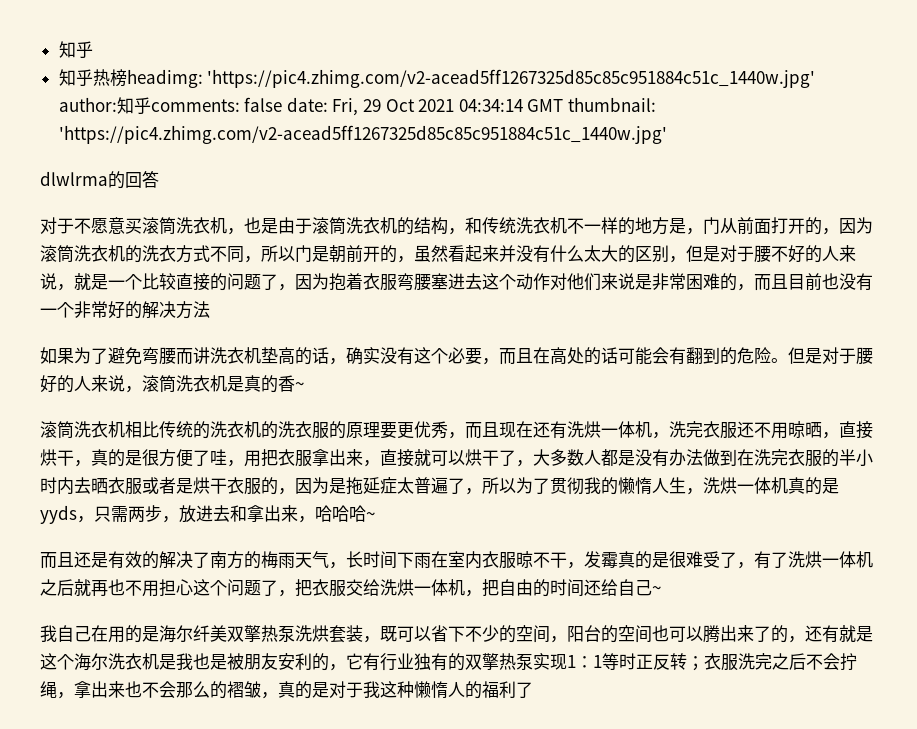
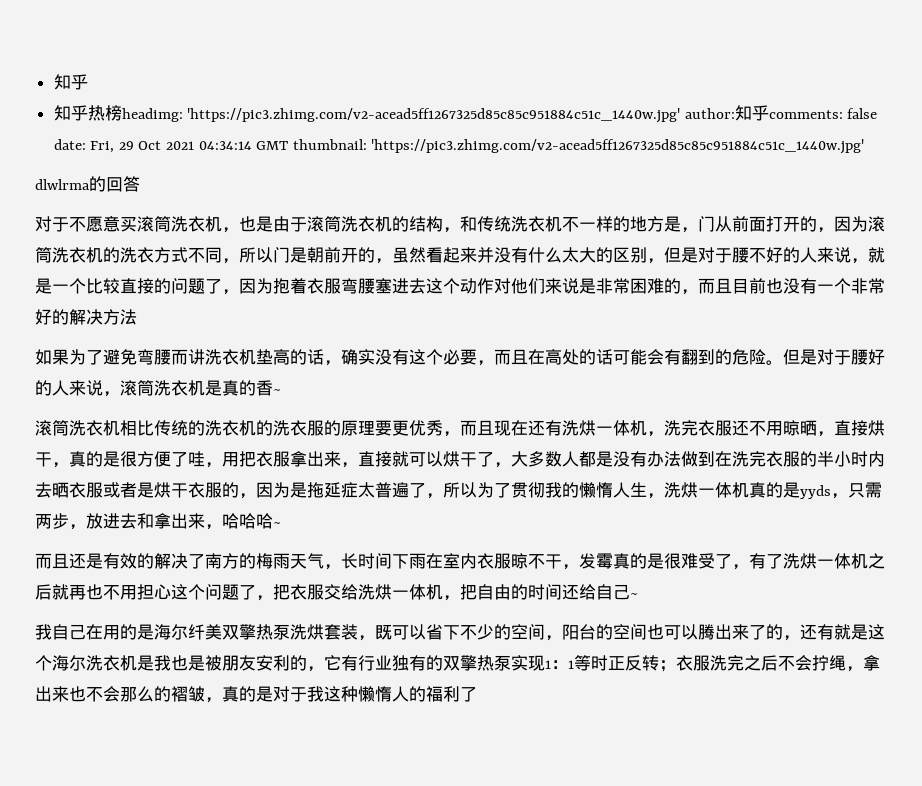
[207,69,816,88] 'https://pic4.zhimg.com/v2-acead5ff1267325d85c85c951884c51c_1440w.jpg' -> [187,108,681,123] 'https://pic3.zhimg.com/v2-acead5ff1267325d85c85c951884c51c_1440w.jpg'
[58,125,667,144] 'https://pic4.zhimg.com/v2-acead5ff1267325d85c85c951884c51c_1440w.jpg' -> [371,139,865,154] 'https://pic3.zhimg.com/v2-acead5ff1267325d85c85c951884c51c_1440w.jpg'

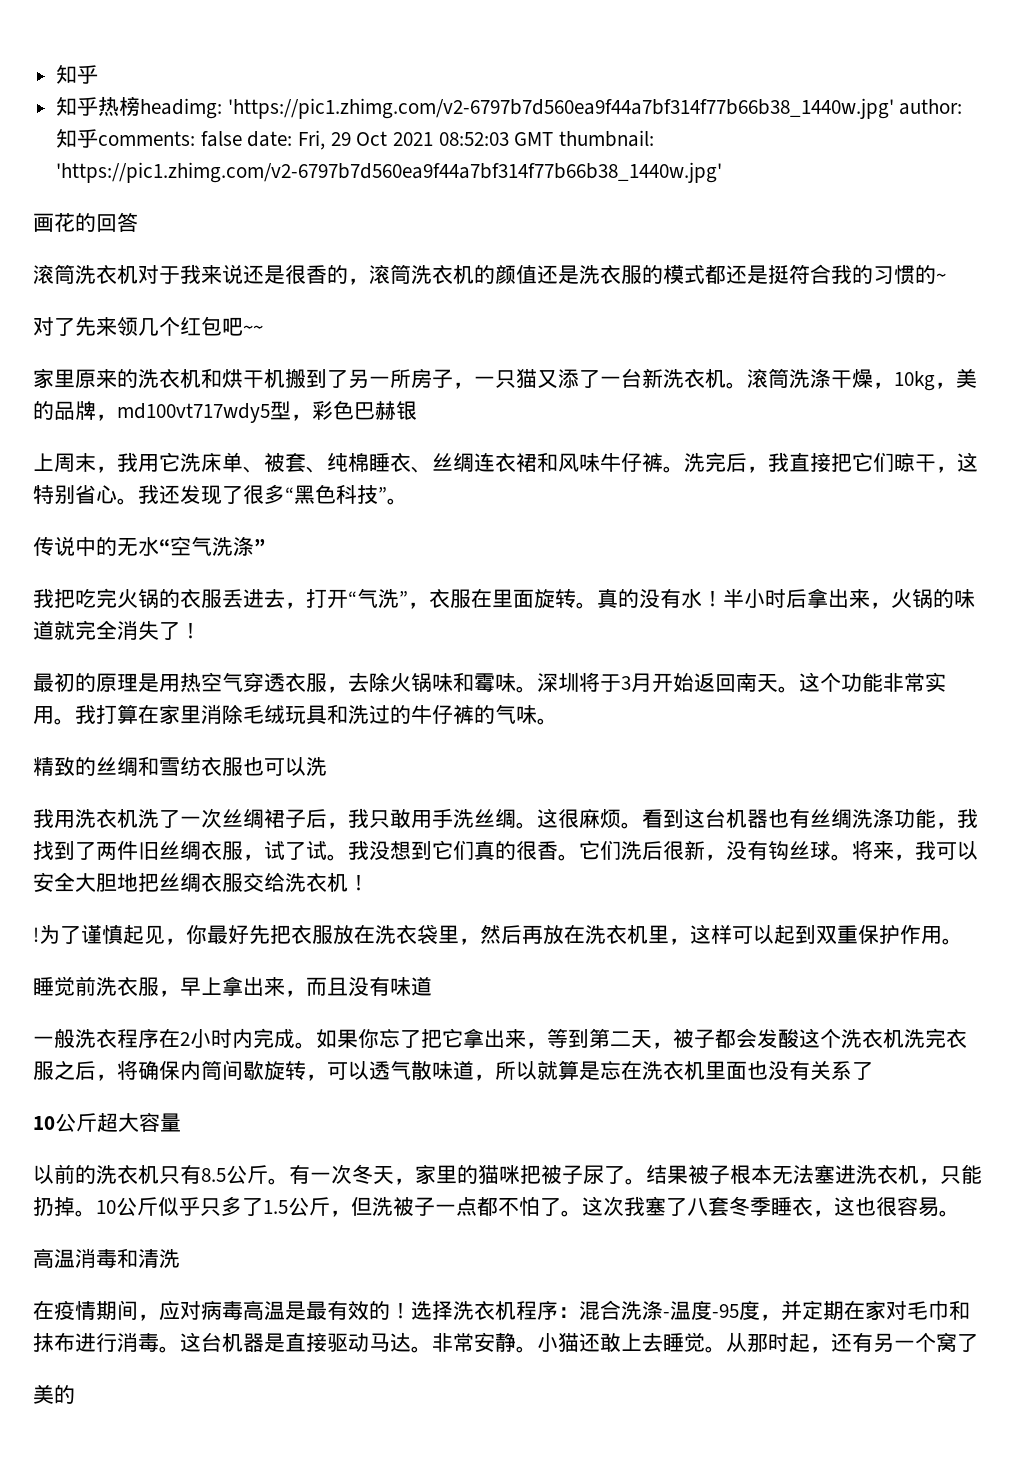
[187,108,681,123] 'https://pic3.zhimg.com/v2-acead5ff1267325d85c85c951884c51c_1440w.jpg' -> [227,98,894,119] 'https://pic1.zhimg.com/v2-6797b7d560ea9f44a7bf314f77b66b38_1440w.jpg'
[198,141,252,150] 04:34:14 -> [438,132,509,146] 08:52:03
[371,139,865,154] [35,179,90,190] 'https://pic3.zhimg.com/v2-acead5ff1267325d85c85c951884c51c_1440w.jpg' // dlwlrma -> [56,162,723,183] [33,213,75,232] 'https://pic1.zhimg.com/v2-6797b7d560ea9f44a7bf314f77b66b38_1440w.jpg' // 画花
[35,216,885,233] [35,247,885,264] [35,278,885,295] [35,309,137,325] [35,349,885,366] [35,380,281,397] [35,420,885,437] [35,451,885,468] [35,482,882,499] [35,513,281,530] [35,553,885,570] [35,584,638,601] [35,624,885,641] [35,655,880,672] [35,686,477,703] 对于不愿意买滚筒洗衣机，也是由于滚筒洗衣机的结构，和传统洗衣机不一样的地方是，门从前面打开的，因为滚筒洗衣机的洗衣方式不同，所以门是朝前开的，虽然看起来并没有什么太大的区别，但是对于腰不好的人来说，就是一个比较直接的问题了，因为抱着衣服弯腰塞进去这个动作对他们来说是非常困难的，而且目前也没有一个非常好的解决方法 // 如果为了避免弯腰而讲洗衣机垫高的话，确实没有这个必要，而且在高处的话可能会有翻到的危险。但是对于腰好的人来说，滚筒洗衣机是真的香~ // 滚筒洗衣机相比传统的洗衣机的洗衣服的原理要更优秀，而且现在还有洗烘一体机，洗完衣服还不用晾晒，直接烘干，真的是很方便了哇，用把衣服拿出来，直接就可以烘干了，大多数人都是没有办法做到在洗完衣服的半小时内去晒衣服或者是烘干衣服的，因为是拖延症太普遍了，所以为了贯彻我的懒惰人生，洗烘一体机真的是yyds，只需两步，放进去和拿出来，哈哈哈~ // 而且还是有效的解决了南方的梅雨天气，长时间下雨在室内衣服晾不干，发霉真的是很难受了，有了洗烘一体机之后就再也不用担心这个问题了，把衣服交给洗烘一体机，把自由的时间还给自己~ // 我自己在用的是海尔纤美双擎热泵洗烘套装，既可以省下不少的空间，阳台的空间也可以腾出来了的，还有就是这个海尔洗衣机是我也是被朋友安利的，它有行业独有的双擎热泵实现1：1等时正反转；衣服洗完之后不会拧绳，拿出来也不会那么的褶皱，真的是对于我这种懒惰人的福利了 -> [33,264,946,285] [33,316,263,336] [33,368,977,391] [33,400,417,423] [33,452,978,473] [33,484,408,505] [33,536,265,557] [33,588,975,609] [33,620,201,641] [33,672,946,693] [33,704,558,725] [33,756,327,776] [33,808,978,829] [33,840,978,861] [33,872,369,893] [33,924,963,945] [33,976,432,997] [33,1028,967,1049] [33,1060,873,1081] [33,1112,181,1133] [33,1164,982,1185] [33,1196,960,1217] [33,1248,180,1268] [33,1300,970,1321] [33,1332,978,1353] [33,1384,75,1404] 滚筒洗衣机对于我来说还是很香的，滚筒洗衣机的颜值还是洗衣服的模式都还是挺符合我的习惯的~ // 对了先来领几个红包吧~~ // 家里原来的洗衣机和烘干机搬到了另一所房子，一只猫又添了一台新洗衣机。滚筒洗涤干燥，10kg，美的品牌，md100vt717wdy5型，彩色巴赫银 // 上周末，我用它洗床单、被套、纯棉睡衣、丝绸连衣裙和风味牛仔裤。洗完后，我直接把它们晾干，这特别省心。我还发现了很多“黑色科技”。 // 传说中的无水“空气洗涤” // 我把吃完火锅的衣服丢进去，打开“气洗”，衣服在里面旋转。真的没有水！半小时后拿出来，火锅的味道就完全消失了！ // 最初的原理是用热空气穿透衣服，去除火锅味和霉味。深圳将于3月开始返回南天。这个功能非常实用。我打算在家里消除毛绒玩具和洗过的牛仔裤的气味。 // 精致的丝绸和雪纺衣服也可以洗 // 我用洗衣机洗了一次丝绸裙子后，我只敢用手洗丝绸。这很麻烦。看到这台机器也有丝绸洗涤功能，我找到了两件旧丝绸衣服，试了试。我没想到它们真的很香。它们洗后很新，没有钩丝球。将来，我可以安全大胆地把丝绸衣服交给洗衣机！ // !为了谨慎起见，你最好先把衣服放在洗衣袋里，然后再放在洗衣机里，这样可以起到双重保护作用。 // 睡觉前洗衣服，早上拿出来，而且没有味道 // 一般洗衣程序在2小时内完成。如果你忘了把它拿出来，等到第二天，被子都会发酸这个洗衣机洗完衣服之后，将确保内筒间歇旋转，可以透气散味道，所以就算是忘在洗衣机里面也没有关系了 // 10公斤超大容量 // 以前的洗衣机只有8.5公斤。有一次冬天，家里的猫咪把被子尿了。结果被子根本无法塞进洗衣机，只能扔掉。10公斤似乎只多了1.5公斤，但洗被子一点都不怕了。这次我塞了八套冬季睡衣，这也很容易。 // 高温消毒和清洗 // 在疫情期间，应对病毒高温是最有效的！选择洗衣机程序：混合洗涤-温度-95度，并定期在家对毛巾和抹布进行消毒。这台机器是直接驱动马达。非常安静。小猫还敢上去睡觉。从那时起，还有另一个窝了 // 美的

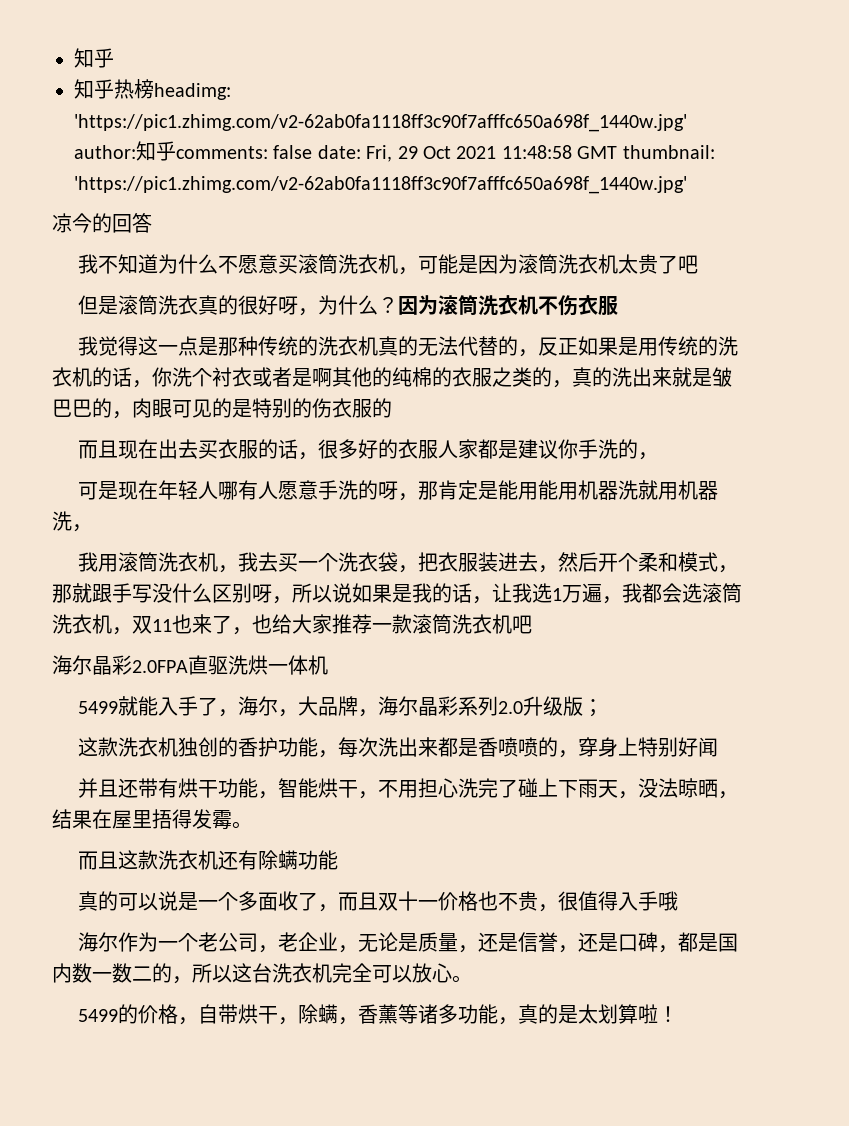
[227,98,894,119] 'https://pic1.zhimg.com/v2-6797b7d560ea9f44a7bf314f77b66b38_1440w.jpg' -> [74,114,687,132] 'https://pic1.zhimg.com/v2-62ab0fa1118ff3c90f7afffc650a698f_1440w.jpg'
[438,132,509,146] 08:52:03 -> [501,145,572,159] 11:48:58
[56,162,723,183] [33,213,75,232] 'https://pic1.zhimg.com/v2-6797b7d560ea9f44a7bf314f77b66b38_1440w.jpg' // 画花 -> [74,176,687,194] [52,213,92,233] 'https://pic1.zhimg.com/v2-62ab0fa1118ff3c90f7afffc650a698f_1440w.jpg' // 凉今
[33,264,946,285] [33,316,263,336] [33,368,977,391] [33,400,417,423] [33,452,978,473] [33,484,408,505] [33,536,265,557] [33,588,975,609] [33,620,201,641] [33,672,946,693] [33,704,558,725] [33,756,327,776] [33,808,978,829] [33,840,978,861] [33,872,369,893] [33,924,963,945] [33,976,432,997] [33,1028,967,1049] [33,1060,873,1081] [33,1112,181,1133] [33,1164,982,1185] [33,1196,960,1217] [33,1248,180,1268] [33,1300,970,1321] [33,1332,978,1353] [33,1384,75,1404] 滚筒洗衣机对于我来说还是很香的，滚筒洗衣机的颜值还是洗衣服的模式都还是挺符合我的习惯的~ // 对了先来领几个红包吧~~ // 家里原来的洗衣机和烘干机搬到了另一所房子，一只猫又添了一台新洗衣机。滚筒洗涤干燥，10kg，美的品牌，md100vt717wdy5型，彩色巴赫银 // 上周末，我用它洗床单、被套、纯棉睡衣、丝绸连衣裙和风味牛仔裤。洗完后，我直接把它们晾干，这特别省心。我还发现了很多“黑色科技”。 // 传说中的无水“空气洗涤” // 我把吃完火锅的衣服丢进去，打开“气洗”，衣服在里面旋转。真的没有水！半小时后拿出来，火锅的味道就完全消失了！ // 最初的原理是用热空气穿透衣服，去除火锅味和霉味。深圳将于3月开始返回南天。这个功能非常实用。我打算在家里消除毛绒玩具和洗过的牛仔裤的气味。 // 精致的丝绸和雪纺衣服也可以洗 // 我用洗衣机洗了一次丝绸裙子后，我只敢用手洗丝绸。这很麻烦。看到这台机器也有丝绸洗涤功能，我找到了两件旧丝绸衣服，试了试。我没想到它们真的很香。它们洗后很新，没有钩丝球。将来，我可以安全大胆地把丝绸衣服交给洗衣机！ // !为了谨慎起见，你最好先把衣服放在洗衣袋里，然后再放在洗衣机里，这样可以起到双重保护作用。 // 睡觉前洗衣服，早上拿出来，而且没有味道 // 一般洗衣程序在2小时内完成。如果你忘了把它拿出来，等到第二天，被子都会发酸这个洗衣机洗完衣服之后，将确保内筒间歇旋转，可以透气散味道，所以就算是忘在洗衣机里面也没有关系了 // 10公斤超大容量 // 以前的洗衣机只有8.5公斤。有一次冬天，家里的猫咪把被子尿了。结果被子根本无法塞进洗衣机，只能扔掉。10公斤似乎只多了1.5公斤，但洗被子一点都不怕了。这次我塞了八套冬季睡衣，这也很容易。 // 高温消毒和清洗 // 在疫情期间，应对病毒高温是最有效的！选择洗衣机程序：混合洗涤-温度-95度，并定期在家对毛巾和抹布进行消毒。这台机器是直接驱动马达。非常安静。小猫还敢上去睡觉。从那时起，还有另一个窝了 // 美的 -> [78,254,699,275] [78,295,619,316] [78,336,739,357] [52,367,732,388] [52,398,392,419] [78,439,659,460] [78,480,719,501] [52,511,92,532] [78,552,739,573] [52,583,742,604] [52,614,532,635] [52,655,328,675] [78,696,604,717] [78,737,719,758] [78,778,739,799] [52,809,252,830] [78,850,339,870] [78,891,679,912] [78,932,739,953] [52,963,472,984] [78,1004,679,1025] 我不知道为什么不愿意买滚筒洗衣机，可能是因为滚筒洗衣机太贵了吧 // 但是滚筒洗衣真的很好呀，为什么？因为滚筒洗衣机不伤衣服 // 我觉得这一点是那种传统的洗衣机真的无法代替的，反正如果是用传统的洗衣机的话，你洗个衬衣或者是啊其他的纯棉的衣服之类的，真的洗出来就是皱巴巴的，肉眼可见的是特别的伤衣服的 // 而且现在出去买衣服的话，很多好的衣服人家都是建议你手洗的， // 可是现在年轻人哪有人愿意手洗的呀，那肯定是能用能用机器洗就用机器洗， // 我用滚筒洗衣机，我去买一个洗衣袋，把衣服装进去，然后开个柔和模式，那就跟手写没什么区别呀，所以说如果是我的话，让我选1万遍，我都会选滚筒洗衣机，双11也来了，也给大家推荐一款滚筒洗衣机吧 // 海尔晶彩2.0FPA直驱洗烘一体机 // 5499就能入手了，海尔，大品牌，海尔晶彩系列2.0升级版； // 这款洗衣机独创的香护功能，每次洗出来都是香喷喷的，穿身上特别好闻 // 并且还带有烘干功能，智能烘干，不用担心洗完了碰上下雨天，没法晾晒，结果在屋里捂得发霉。 // 而且这款洗衣机还有除螨功能 // 真的可以说是一个多面收了，而且双十一价格也不贵，很值得入手哦 // 海尔作为一个老公司，老企业，无论是质量，还是信誉，还是口碑，都是国内数一数二的，所以这台洗衣机完全可以放心。 // 5499的价格，自带烘干，除螨，香薰等诸多功能，真的是太划算啦！

